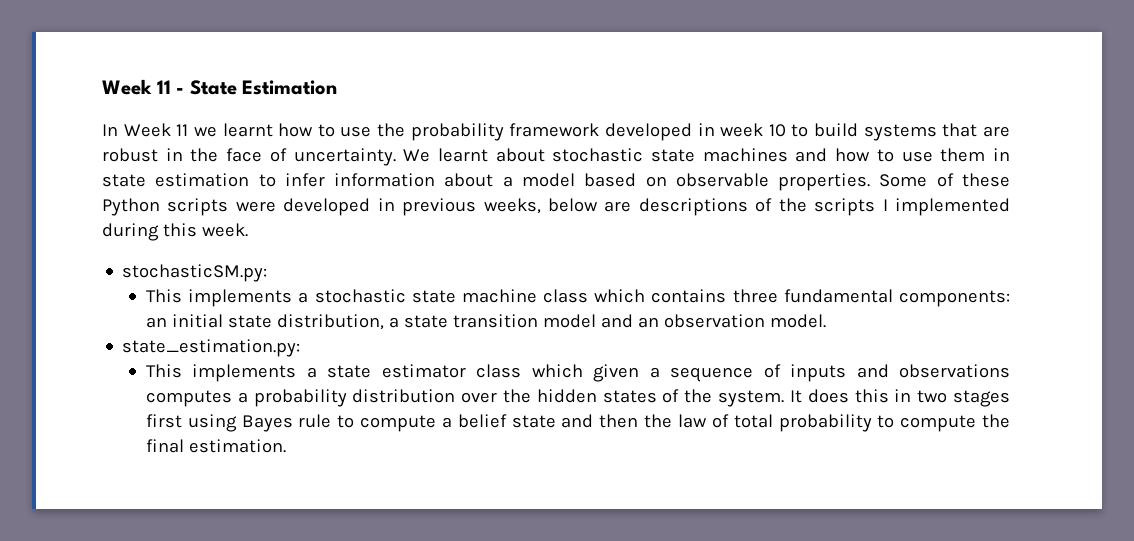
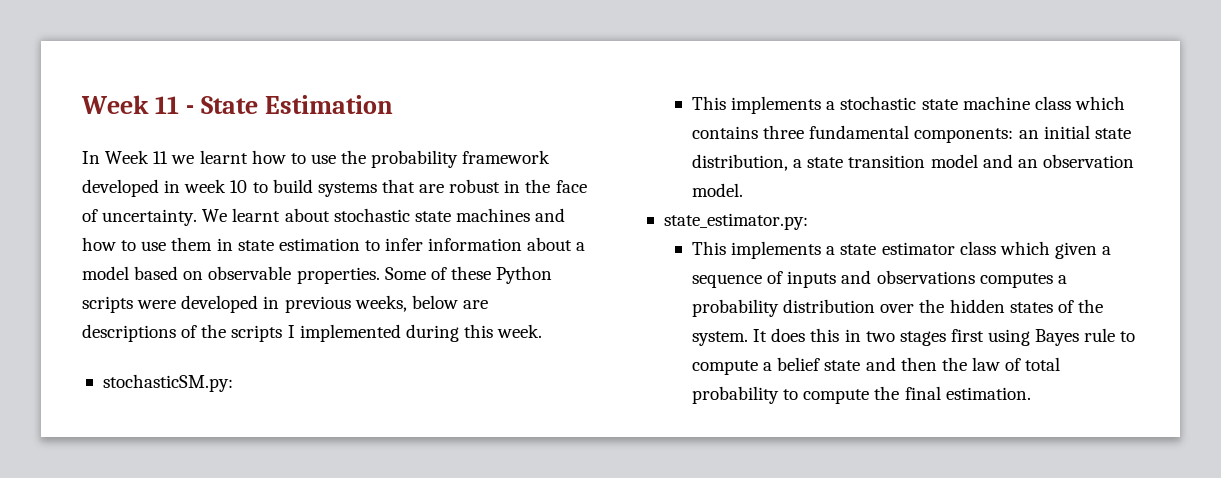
[122,339,301,357] state_estimation.py: -> [663,213,808,230] state_estimator.py:

